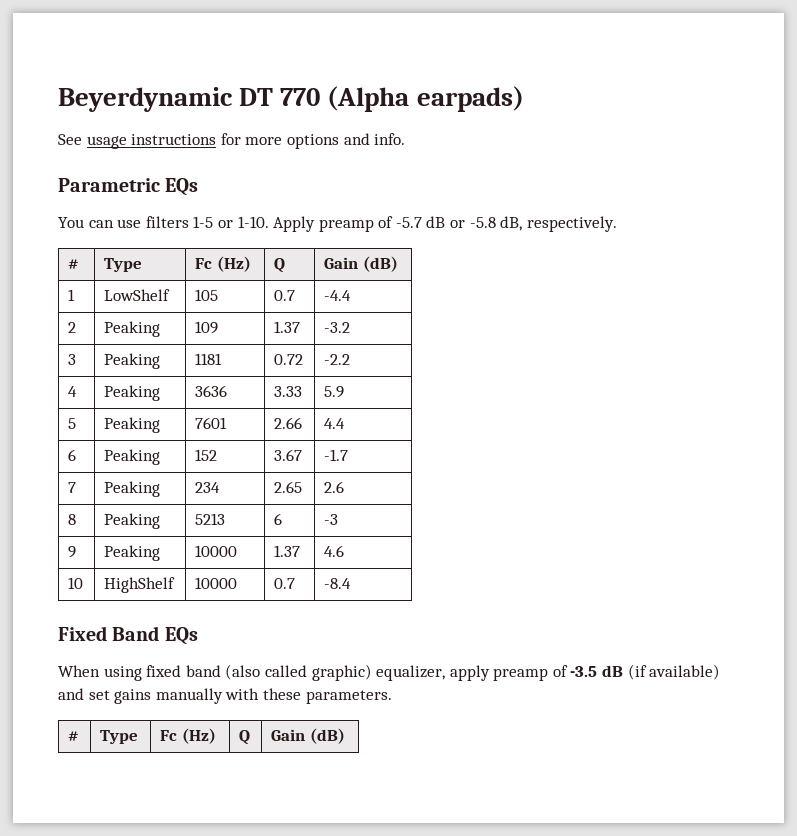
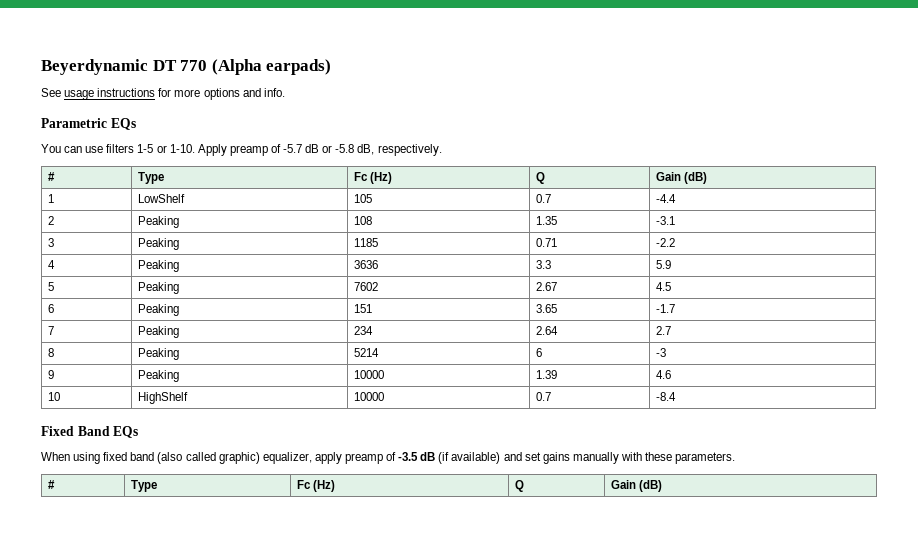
[195,321,219,334] [274,321,301,333] [324,322,351,333] 109 | 1.37 | -3.2 -> [353,216,372,225] [535,216,557,225] [655,216,675,225] 108 | 1.35 | -3.1
[195,353,223,365] [274,354,304,365] 1181 | 0.72 -> [353,238,378,247] [535,238,557,247] 1185 | 0.71
[274,386,303,397] 3.33 -> [535,260,551,269] 3.3
[195,417,228,429] [274,417,303,429] [324,418,346,429] 7601 | 2.66 | 4.4 -> [353,282,378,291] [535,282,557,291] [655,282,671,291] 7602 | 2.67 | 4.5
[195,449,218,461] [274,449,303,461] 152 | 3.67 -> [353,304,372,313] [535,304,557,313] 151 | 3.65
[274,481,303,493] [324,481,345,493] 2.65 | 2.6 -> [535,326,558,335] [655,326,671,335] 2.64 | 2.7
[195,513,226,525] 5213 -> [353,348,379,357] 5214
[274,545,301,557] 1.37 -> [535,370,557,379] 1.39

